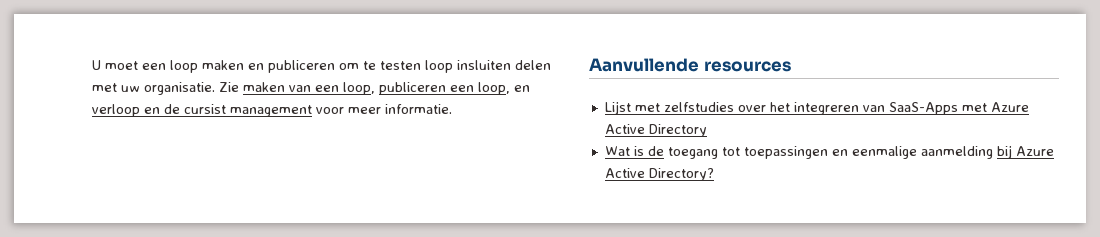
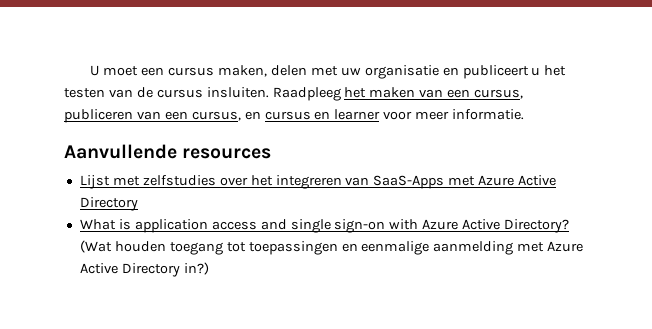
[170,60,551,73] [92,82,530,95] [92,104,312,117] loop maken en publiceren om te testen loop insluiten delen met uw organisatie. Zie maken van een loop, publiceren een loop, en verloop en de cursist management -> [168,65,567,79] [64,87,524,101] [64,109,381,123] cursus maken, delen met uw organisatie en publiceert u het testen van de cursus insluiten. Raadpleeg het maken van een cursus, publiceren van een cursus, en cursus en learner
[604,146,664,156] Wat is de -> [79,219,570,233] [79,240,166,253] What is application access and single sign-on with Azure Active Directory? (Wat houden
[996,145,1054,159] [604,168,714,181] bij Azure Active Directory? -> [517,241,584,252] [79,262,209,277] met Azure Active Directory in?)

